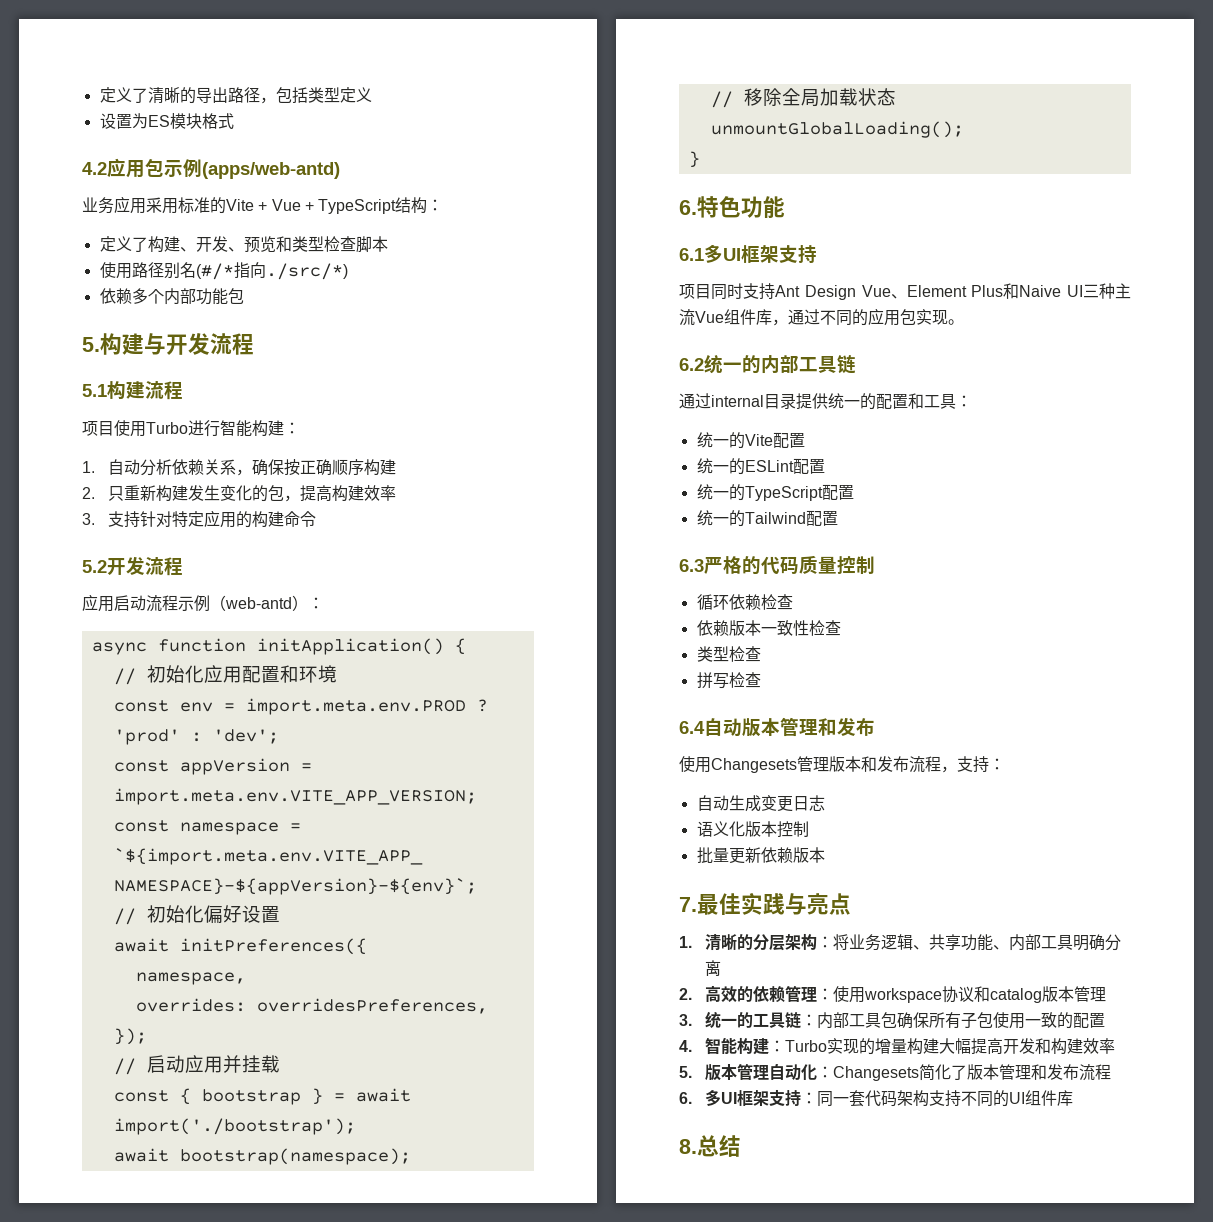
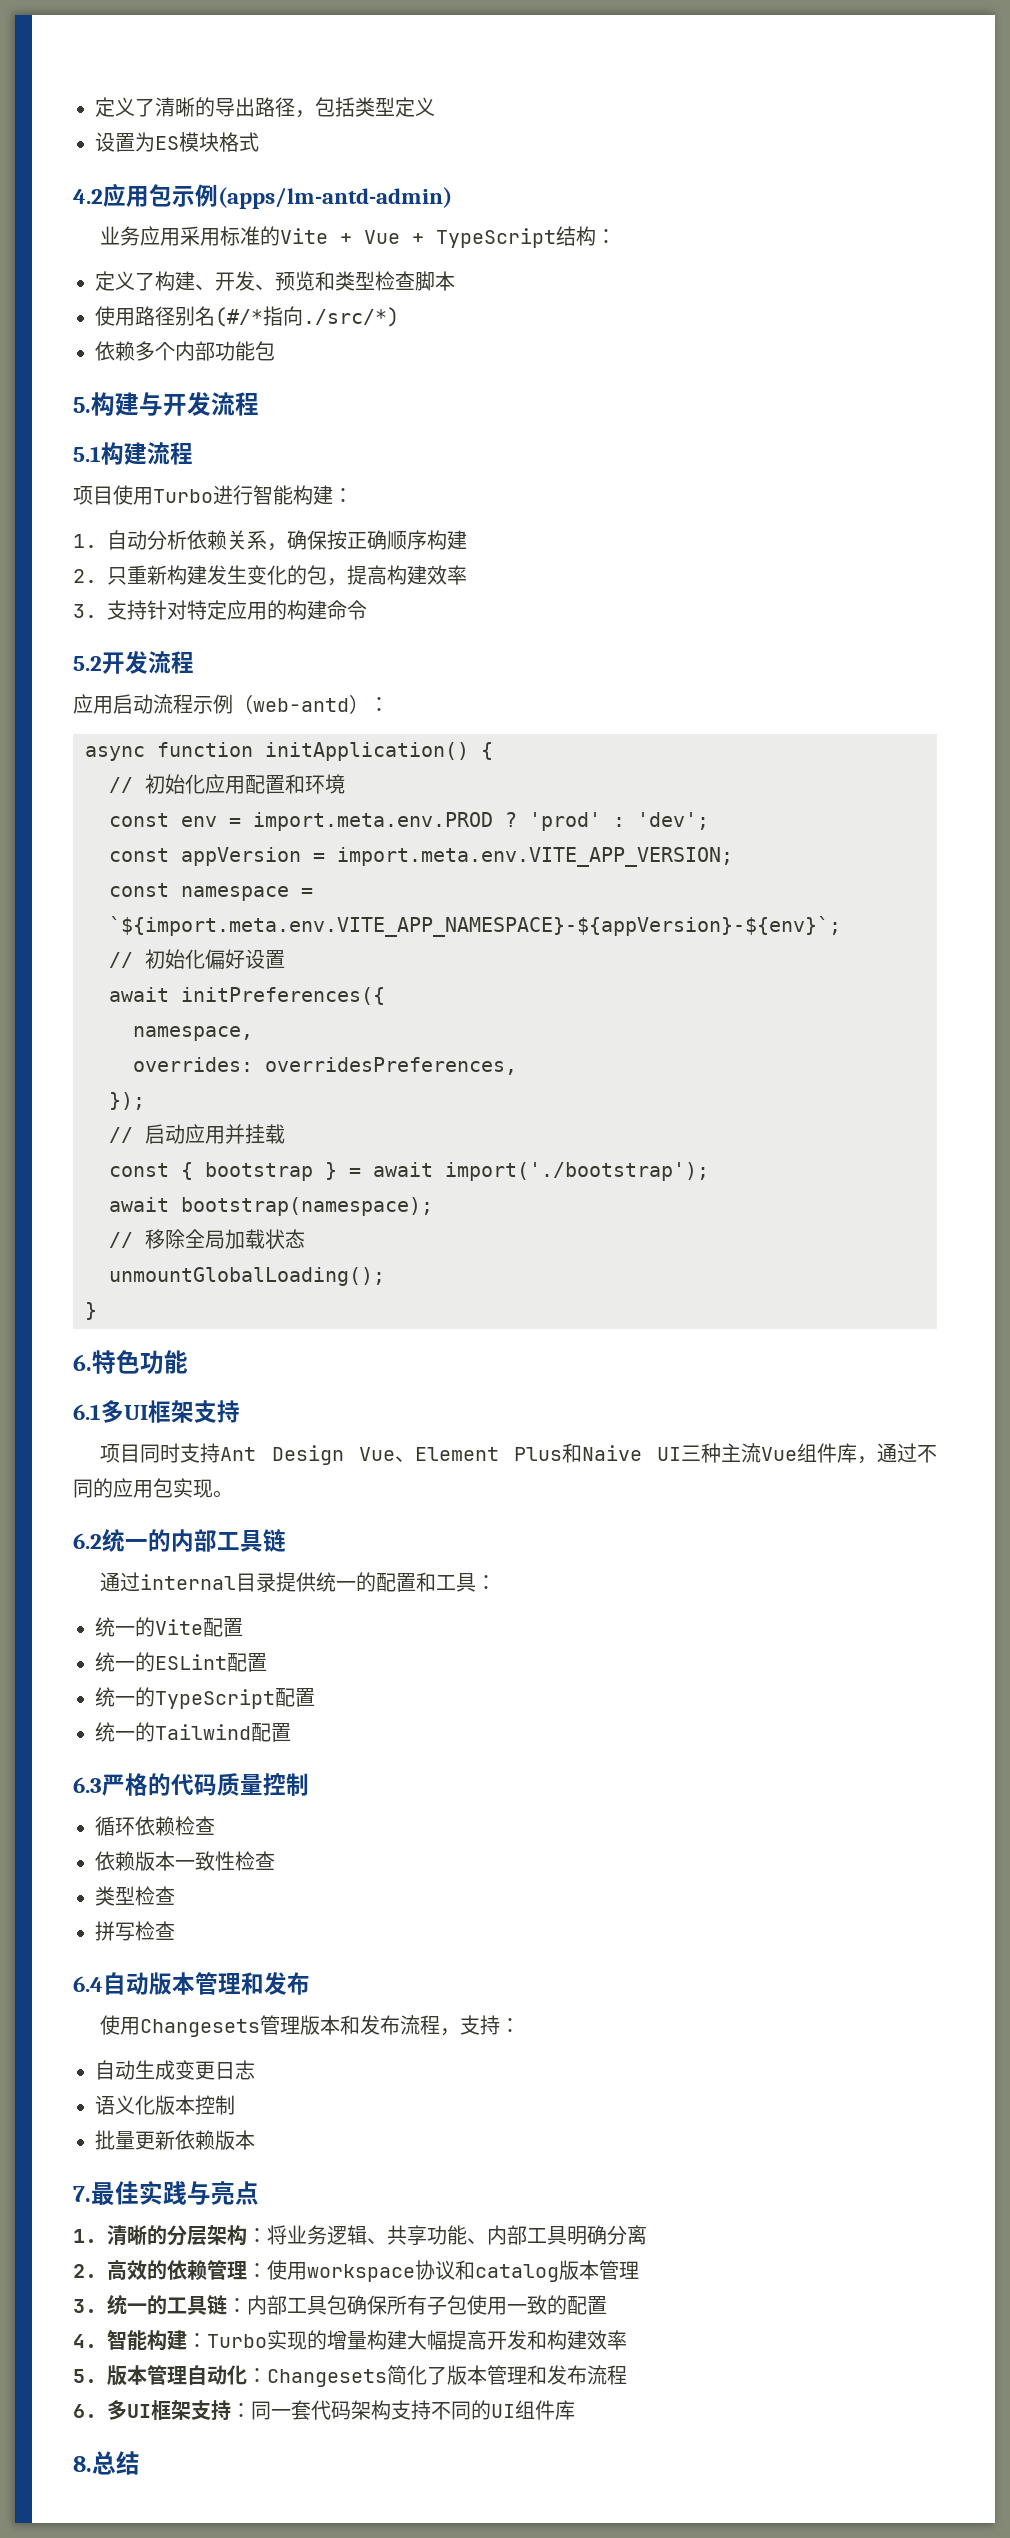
[202,162,340,179] (apps/web-antd) -> [218,187,452,209] (apps/lm-antd-admin)

